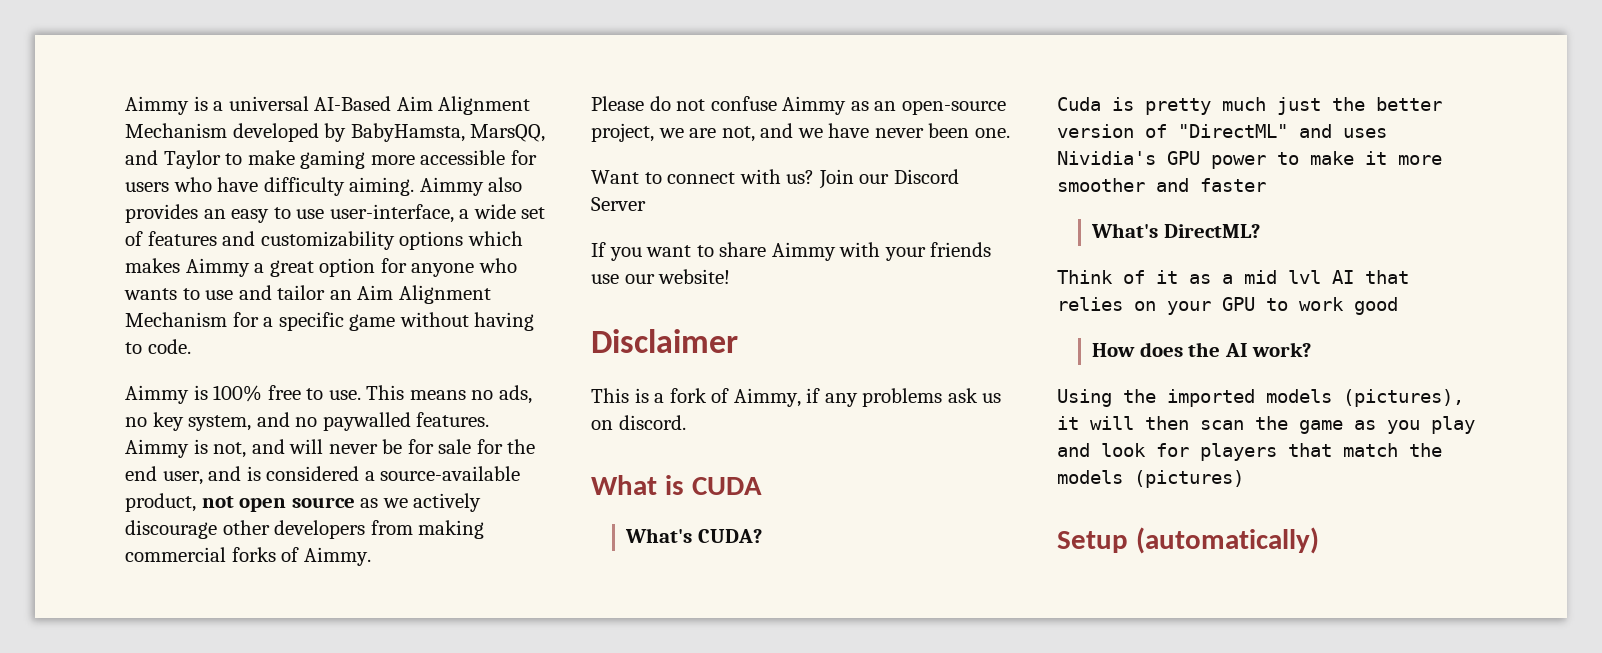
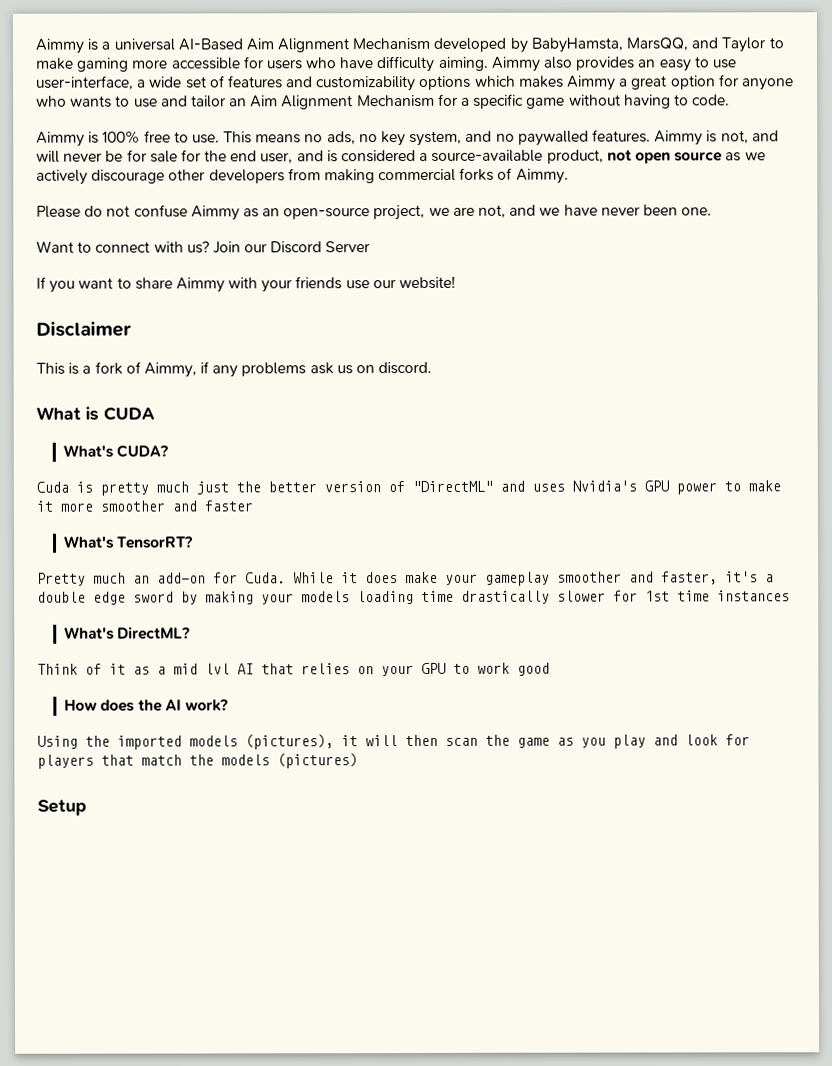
[1057,151,1156,165] Nividia's -> [572,480,637,492] Nvidia's
(1266, 185) none -> [64,535,194,549] [37,571,774,586] [37,590,790,605] // What's TensorRT? // Pretty much an add-on for Cuda. While it does make your gameplay smoother and faster, it's a double edge sword by making your models loading time drastically slower for 1st time instances
[1135,527,1319,554] (automatically) -> (87, 807) none

